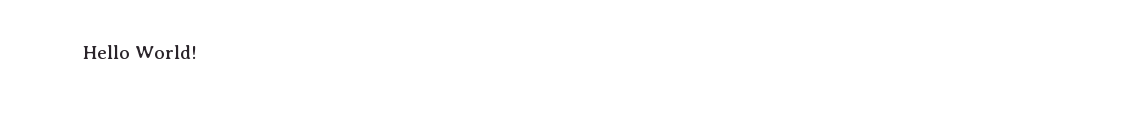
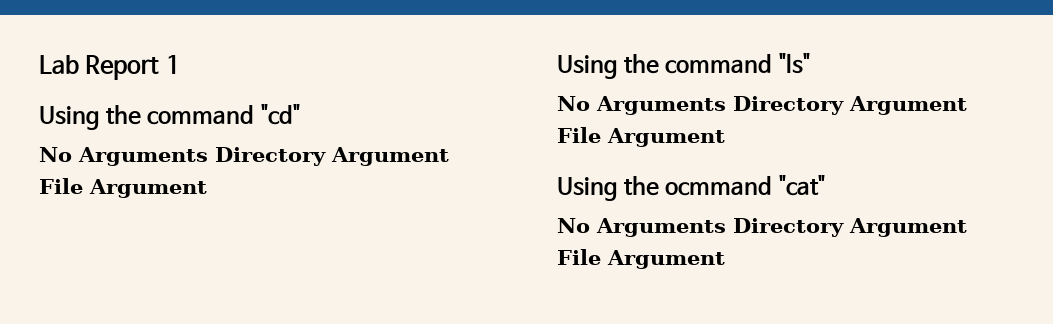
[83,45,198,59] Hello World! -> [39,55,180,80] [39,104,300,130] [39,147,449,166] [39,178,207,198] [557,53,810,79] [557,96,967,115] [557,127,725,147] [557,175,825,201] [557,218,967,237] [557,249,725,269] Lab Report 1 // Using the command "cd" // No Arguments Directory Argument File Argument // Using the command "ls" // No Arguments Directory Argument File Argument // Using the ocmmand "cat" // No Arguments Directory Argument File Argument

